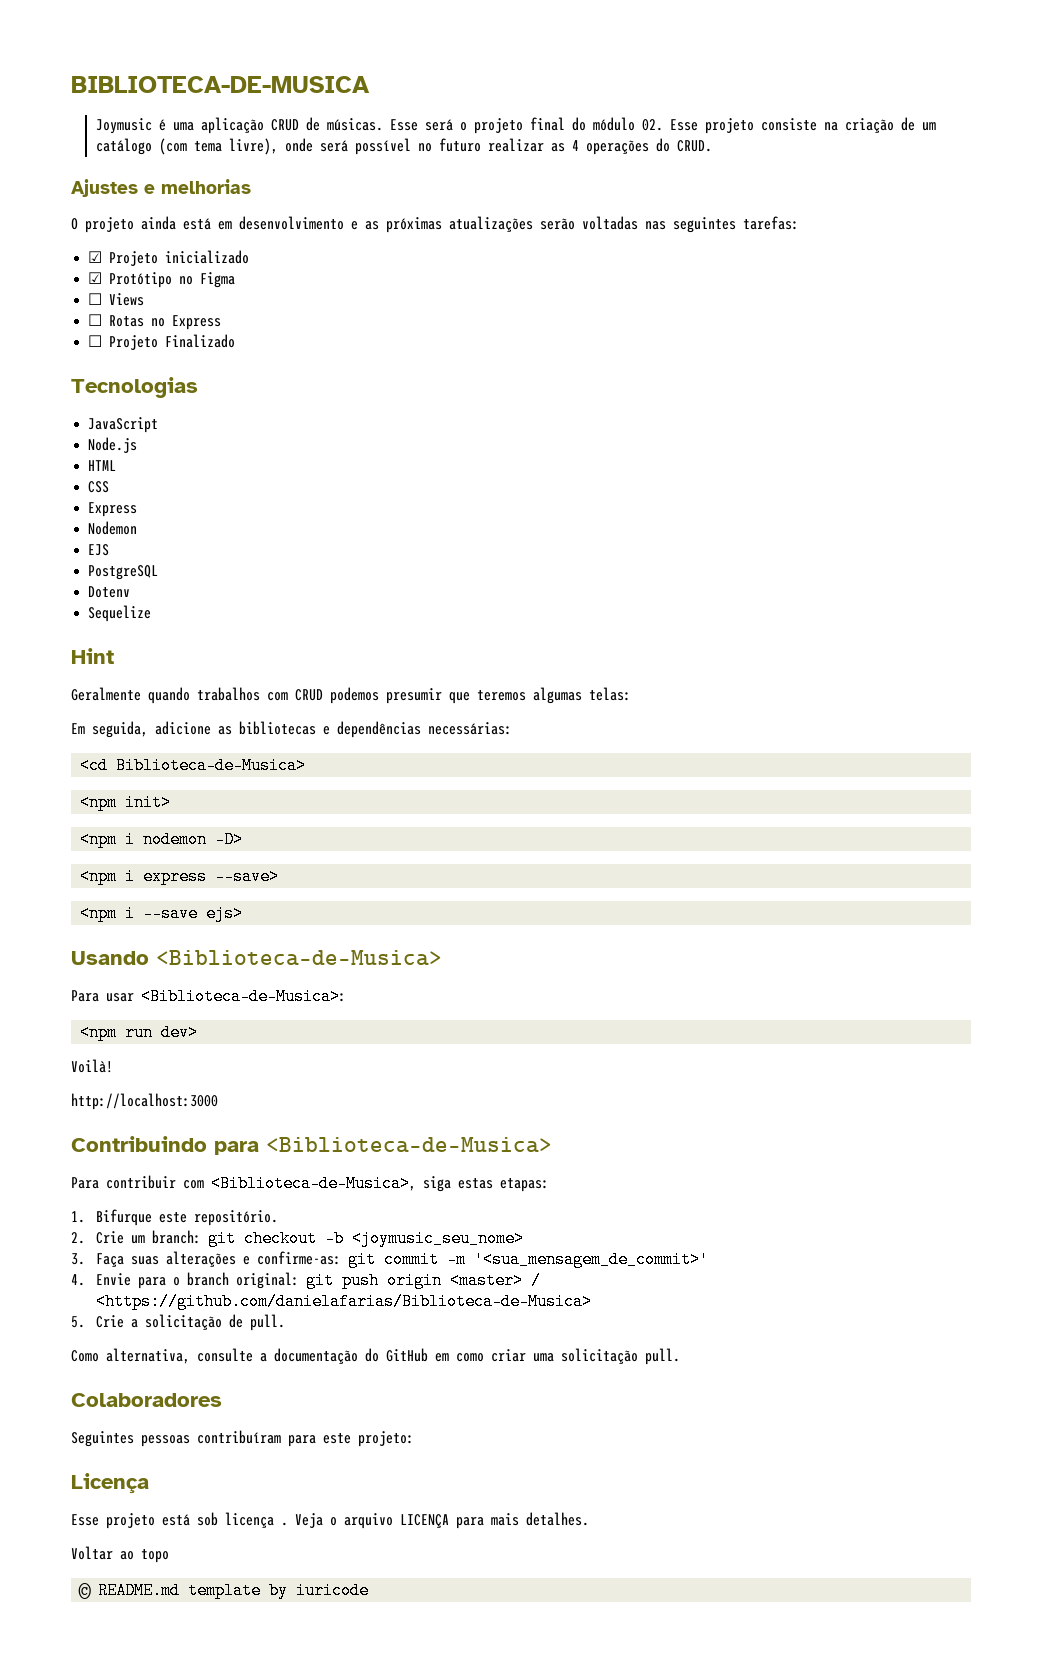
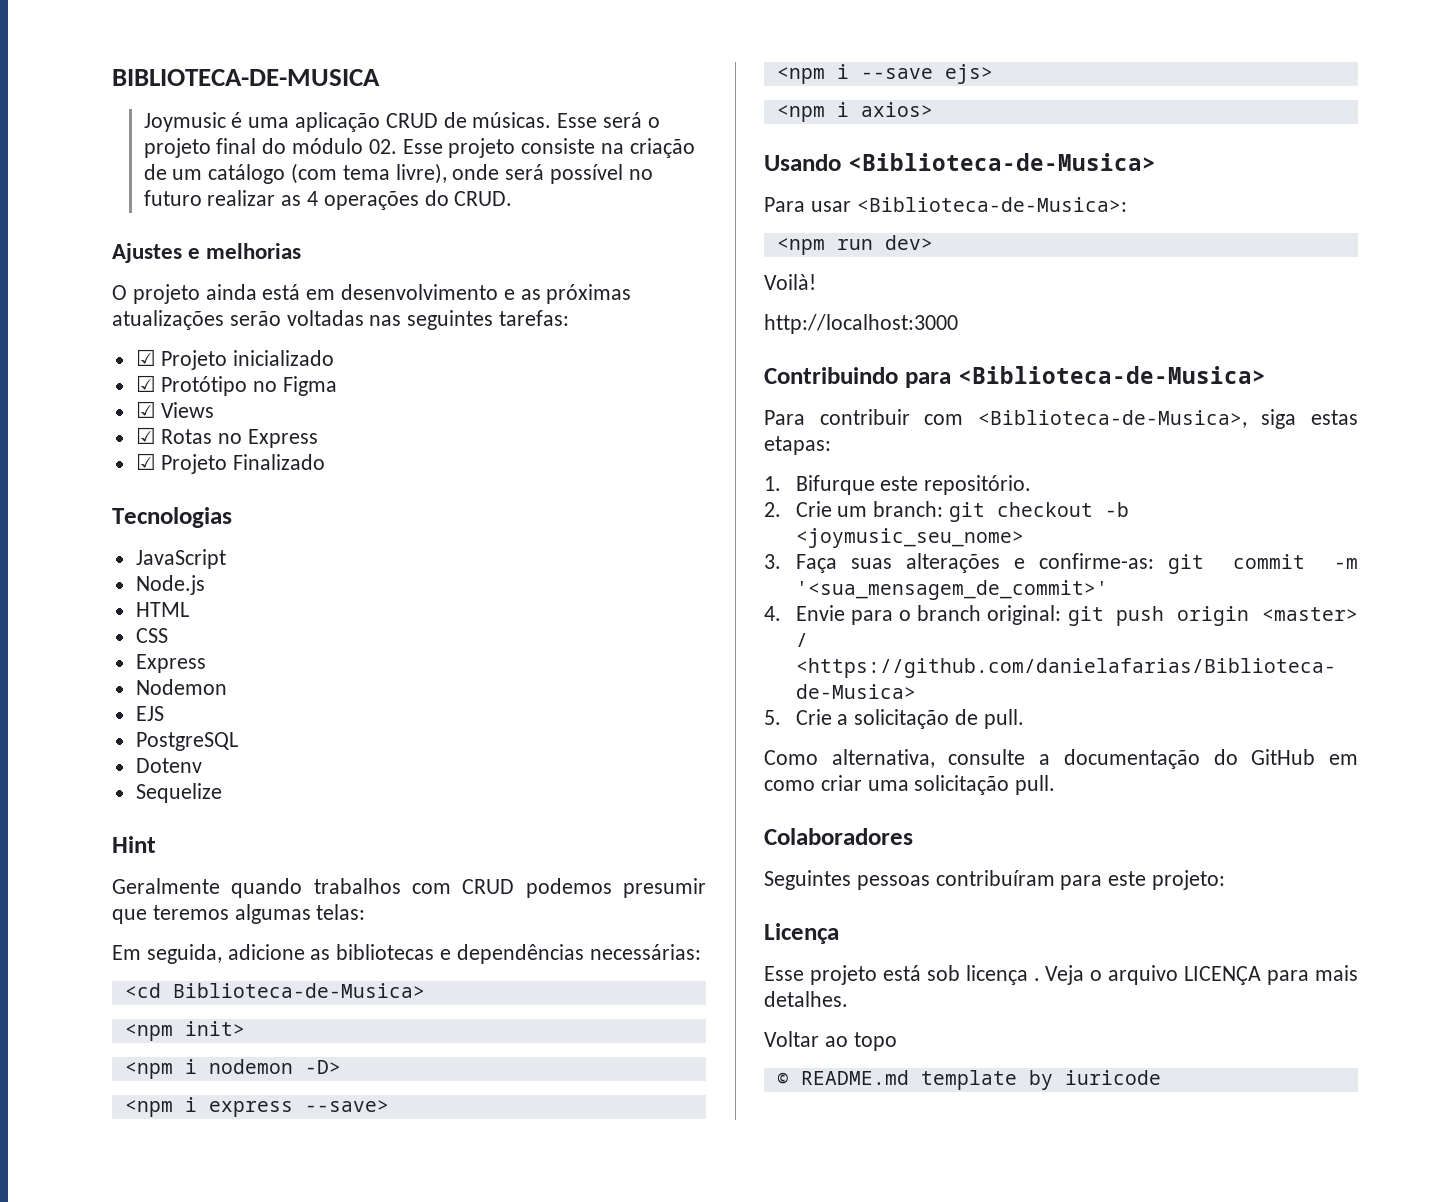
[88,293,103,305] ☐ -> [135,401,156,418] ☑
[88,314,103,326] ☐ -> [135,427,156,444] ☑
[88,335,103,347] ☐ -> [135,453,156,470] ☑
(244, 913) none -> [776,102,933,122] // <npm i axios>

